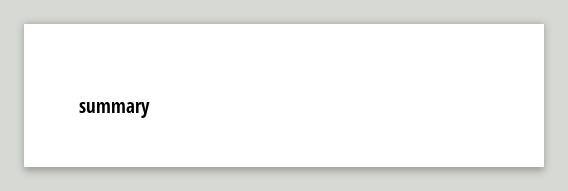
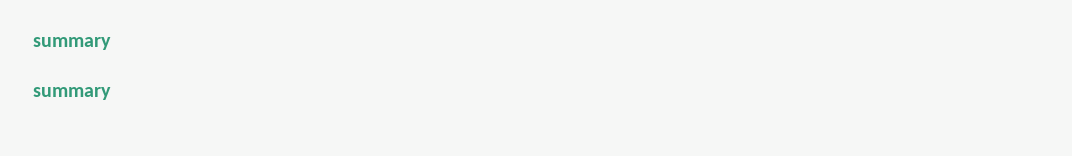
[79,102,150,118] summary -> [33,37,111,50] [33,87,111,100] summary // summary

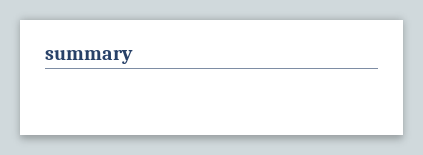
[33,37,111,50] [33,87,111,100] summary // summary -> [45,49,133,64] summary

